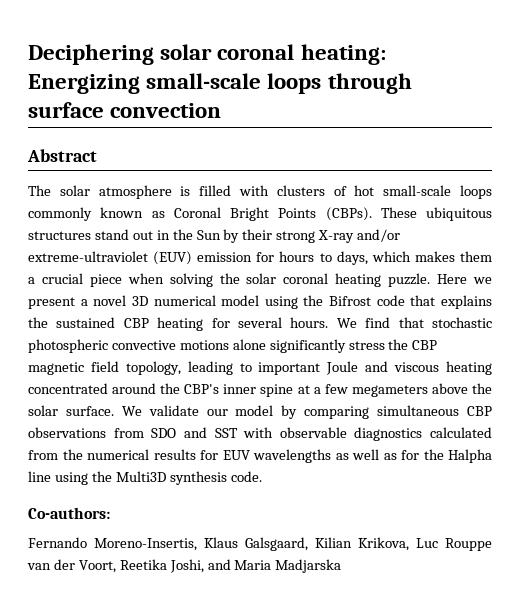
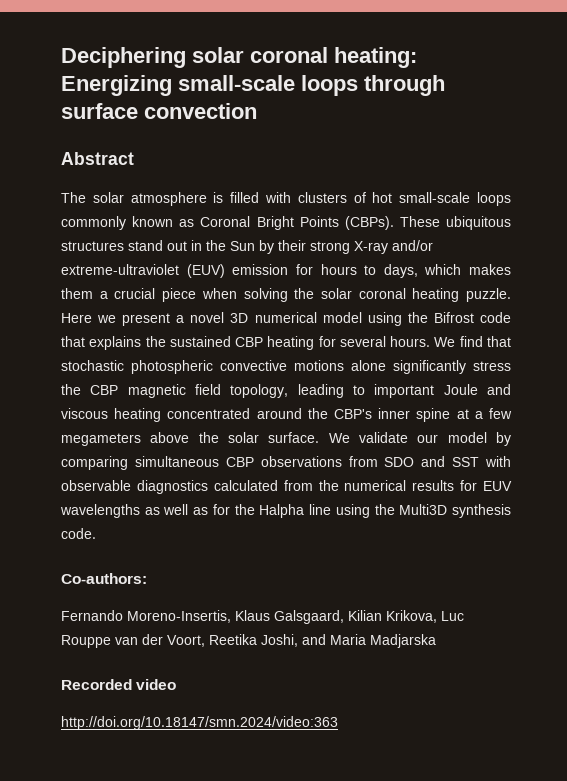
(342, 566) none -> [61,679,177,690] [61,716,338,730] // Recorded video // http://doi.org/10.18147/smn.2024/video:363

